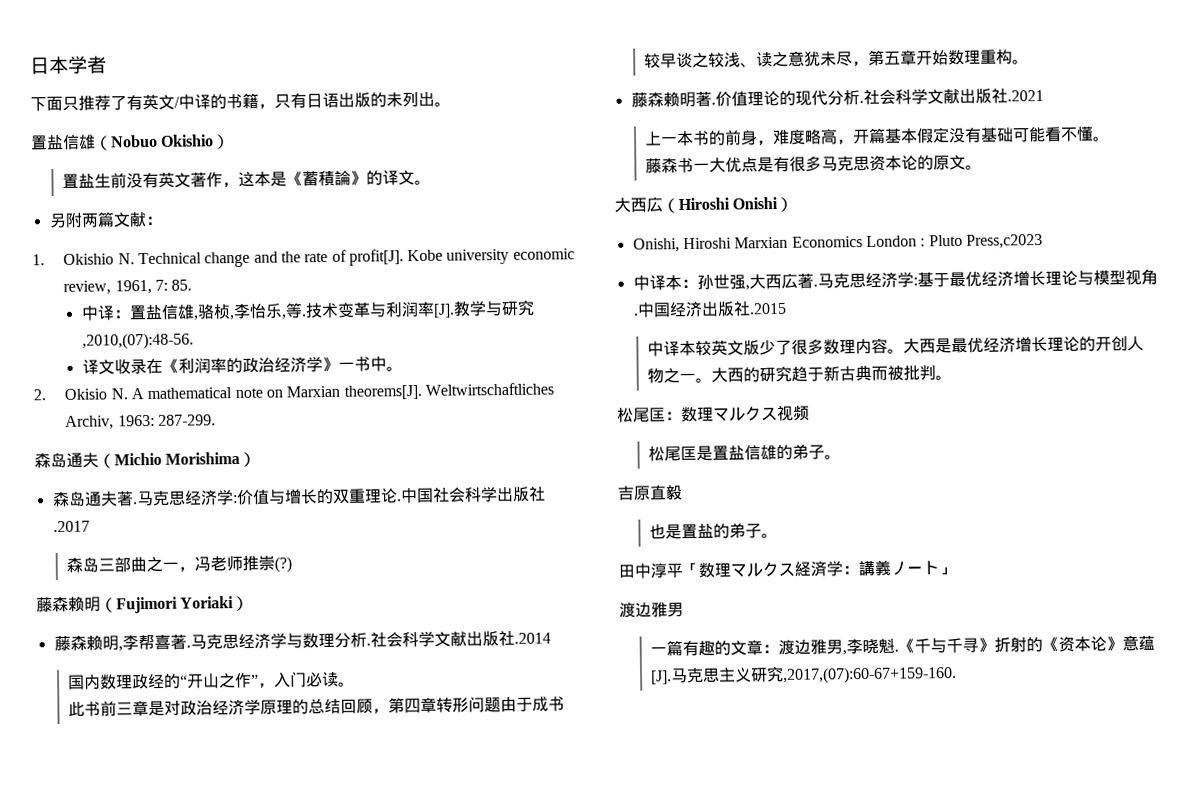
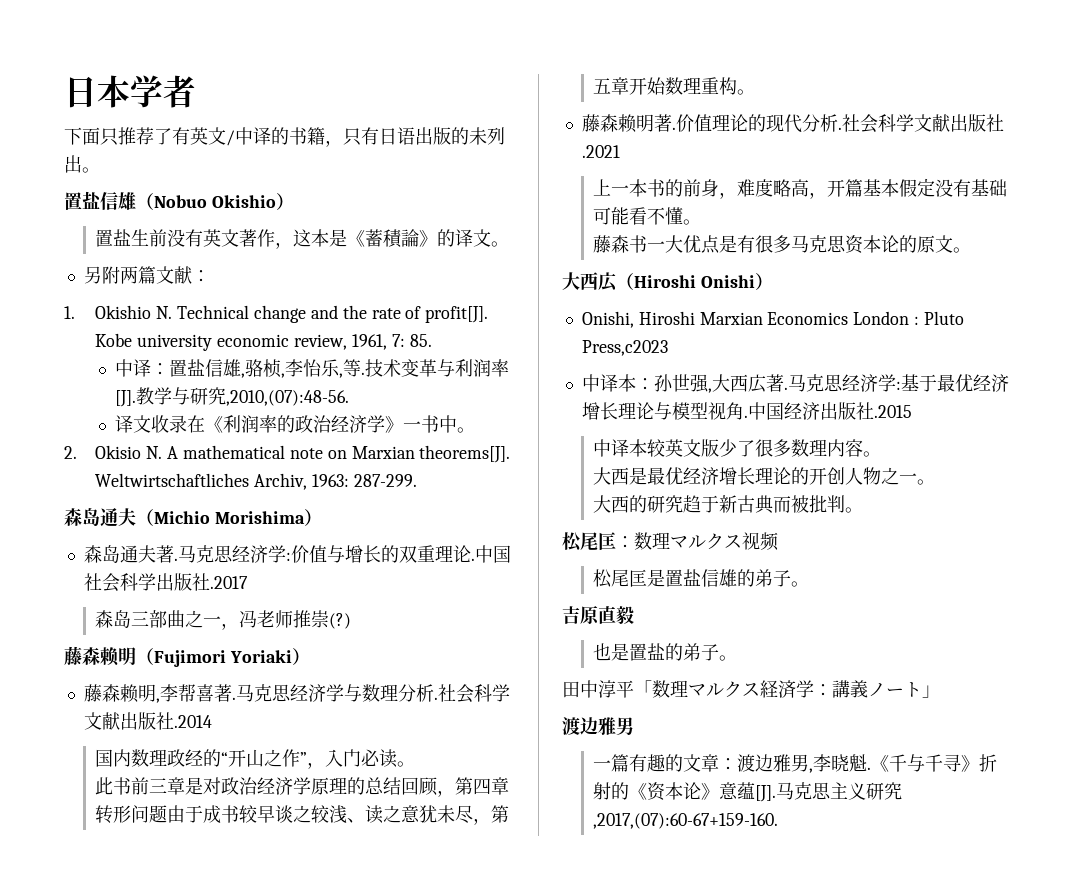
(905, 351) none -> (882, 454) //
(713, 380) none -> (936, 482) //

